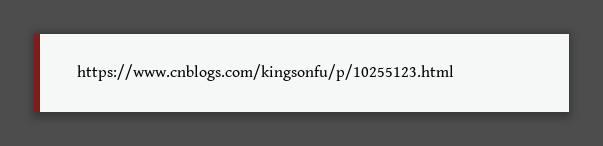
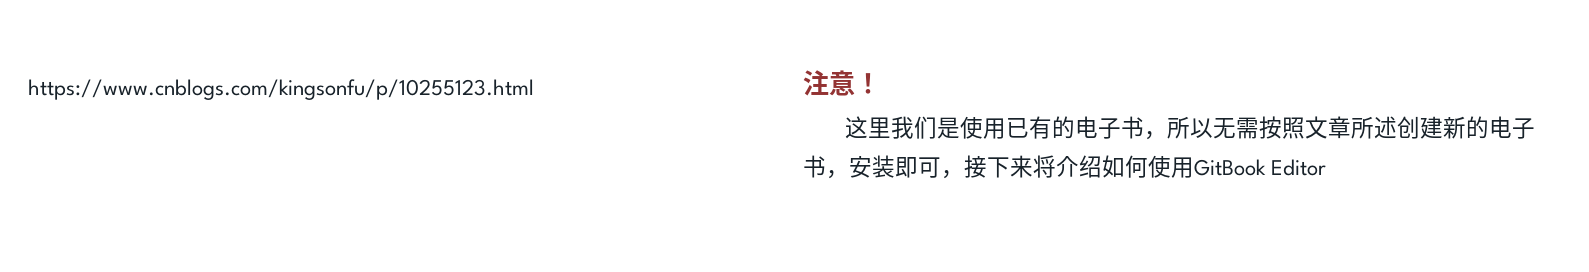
(454, 72) none -> [803,70,881,96] [844,116,1535,140] [803,155,1327,179] // 注意！ // 这里我们是使用已有的电子书，所以无需按照文章所述创建新的电子书，安装即可，接下来将介绍如何使用GitBook Editor

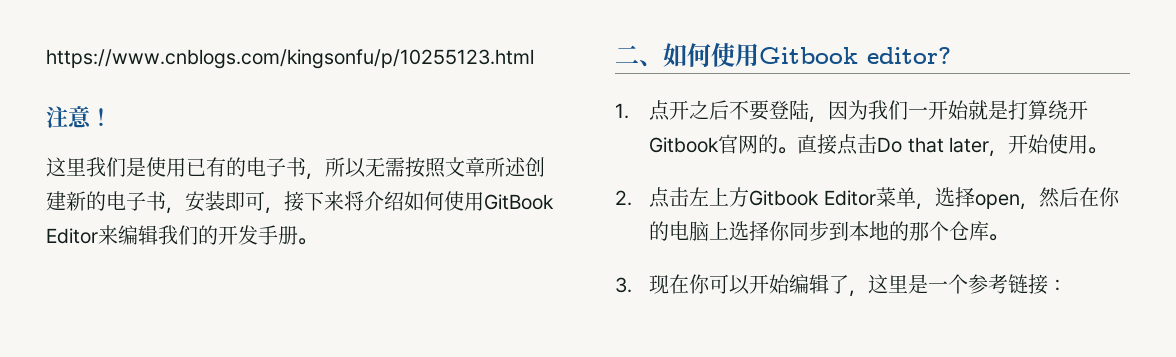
(1327, 167) none -> [98,225,317,245] [615,42,951,67] [615,100,1089,123] [649,134,1107,157] [615,187,1120,210] [649,221,1009,241] [615,274,1068,297] 来编辑我们的开发手册。 // 二、如何使用Gitbook editor? // 1.点开之后不要登陆，因为我们一开始就是打算绕开Gitbook官网的。直接点击Do that later，开始使用。 // 2.点击左上方Gitbook Editor菜单，选择open，然后在你的电脑上选择你同步到本地的那个仓库。 // 3.现在你可以开始编辑了，这里是一个参考链接：

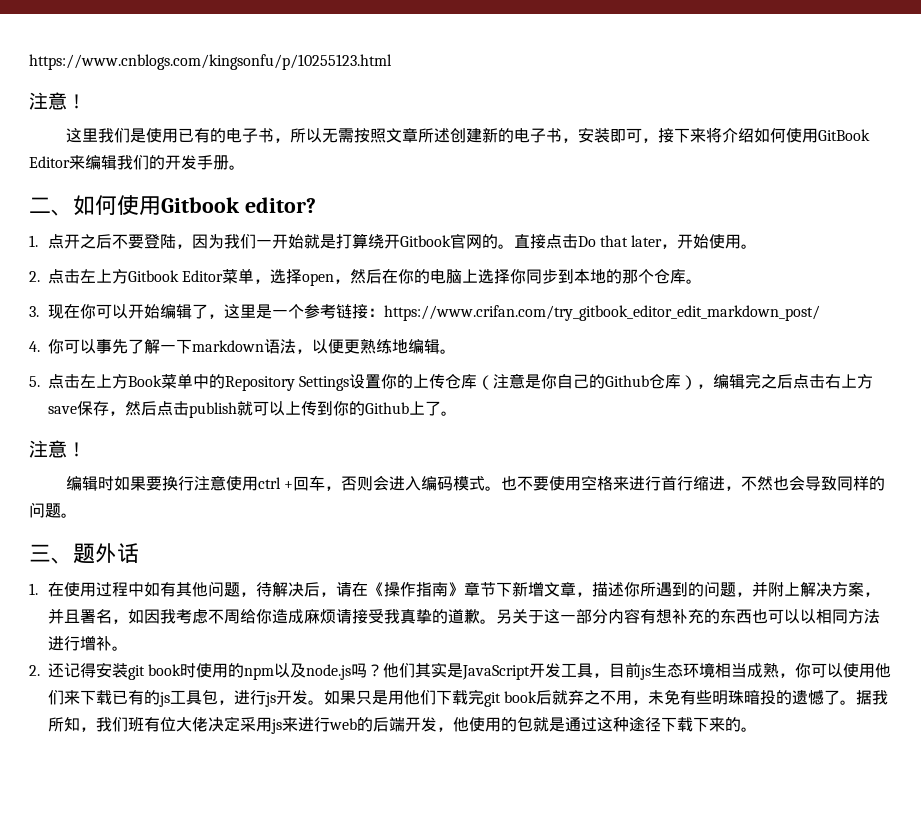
(1068, 285) none -> [383,305,820,321] [29,338,456,354] [29,373,874,391] [48,401,457,418] [29,440,86,458] [66,475,886,491] [29,502,77,518] [29,543,139,564] [29,581,880,597] [47,608,880,624] [47,635,128,651] [29,662,892,680] [48,689,889,707] [48,716,757,734] https://www.crifan.com/try_gitbook_editor_edit_markdown_post/ // 4.你可以事先了解一下markdown语法，以便更熟练地编辑。 // 5.点击左上方Book菜单中的Repository Settings设置你的上传仓库（注意是你自己的Github仓库），编辑完之后点击右上方save保存，然后点击publish就可以上传到你的Github上了。 // 注意！ // 编辑时如果要换行注意使用ctrl +回车，否则会进入编码模式。也不要使用空格来进行首行缩进，不然也会导致同样的问题。 // 三、题外话 // 1.在使用过程中如有其他问题，待解决后，请在《操作指南》章节下新增文章，描述你所遇到的问题，并附上解决方案，并且署名，如因我考虑不周给你造成麻烦请接受我真挚的道歉。另关于这一部分内容有想补充的东西也可以以相同方法进行增补。 // 2.还记得安装git book时使用的npm以及node.js吗？他们其实是JavaScript开发工具，目前js生态环境相当成熟，你可以使用他们来下载已有的js工具包，进行js开发。如果只是用他们下载完git book后就弃之不用，未免有些明珠暗投的遗憾了。据我所知，我们班有位大佬决定采用js来进行web的后端开发，他使用的包就是通过这种途径下载下来的。

